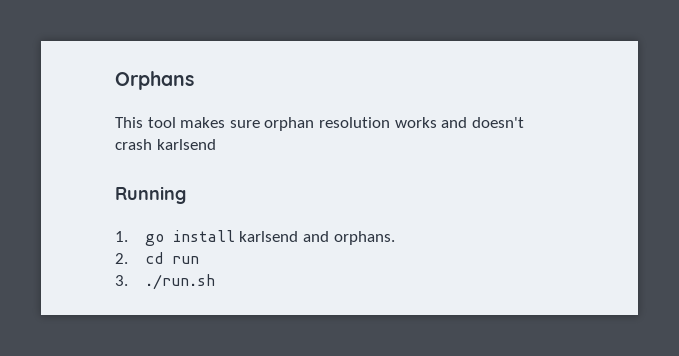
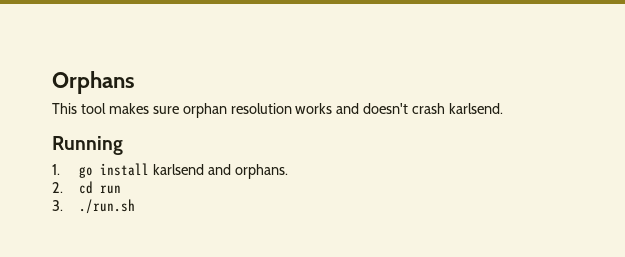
[156,139,216,150] karlsend -> [449,103,504,114] karlsend.

